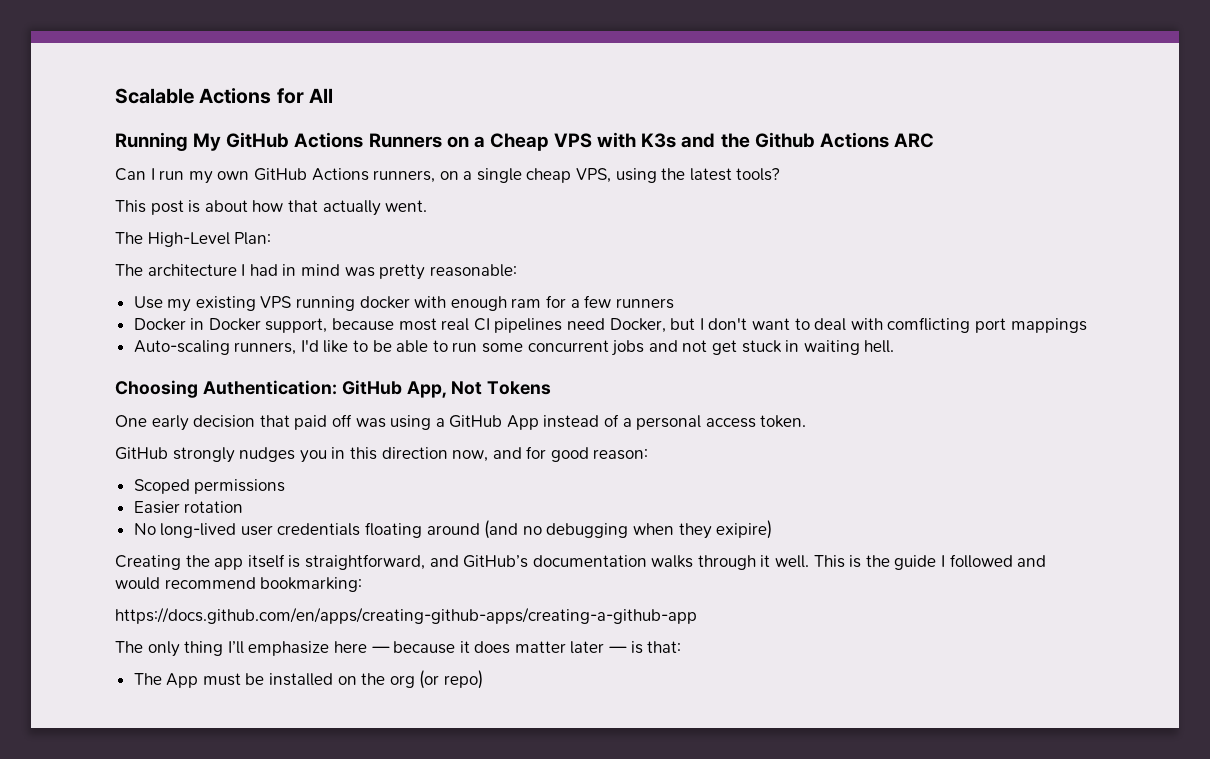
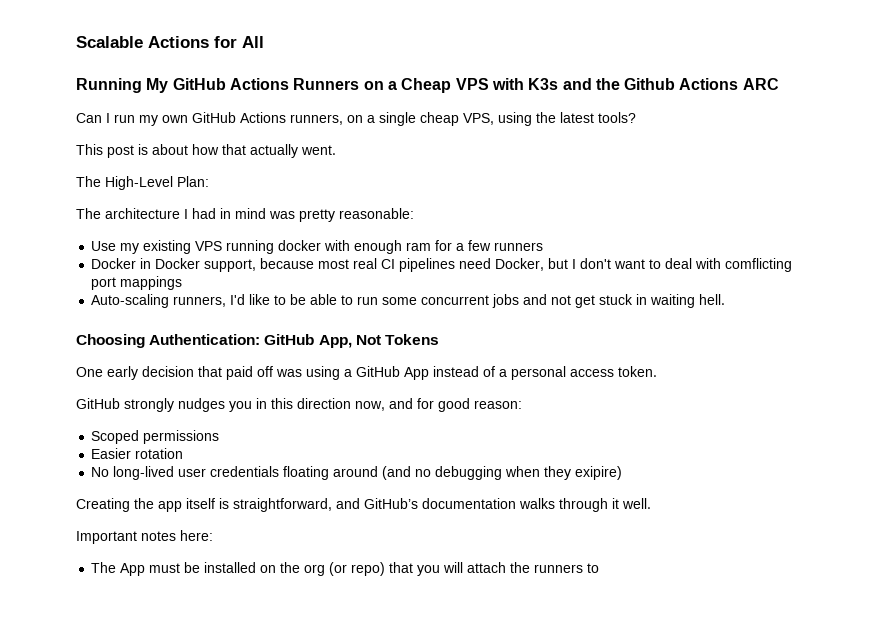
[813,554,1047,570] [115,577,363,592] [115,607,697,624] [115,641,682,657] This is the guide I followed and would recommend bookmarking: // https://docs.github.com/en/apps/creating-github-apps/creating-a-github-app // The only thing I’ll emphasize here — because it does matter later — is that: -> [76,530,213,544] // Important notes here:
(484, 679) none -> [389,562,600,576] that you will attach the runners to

